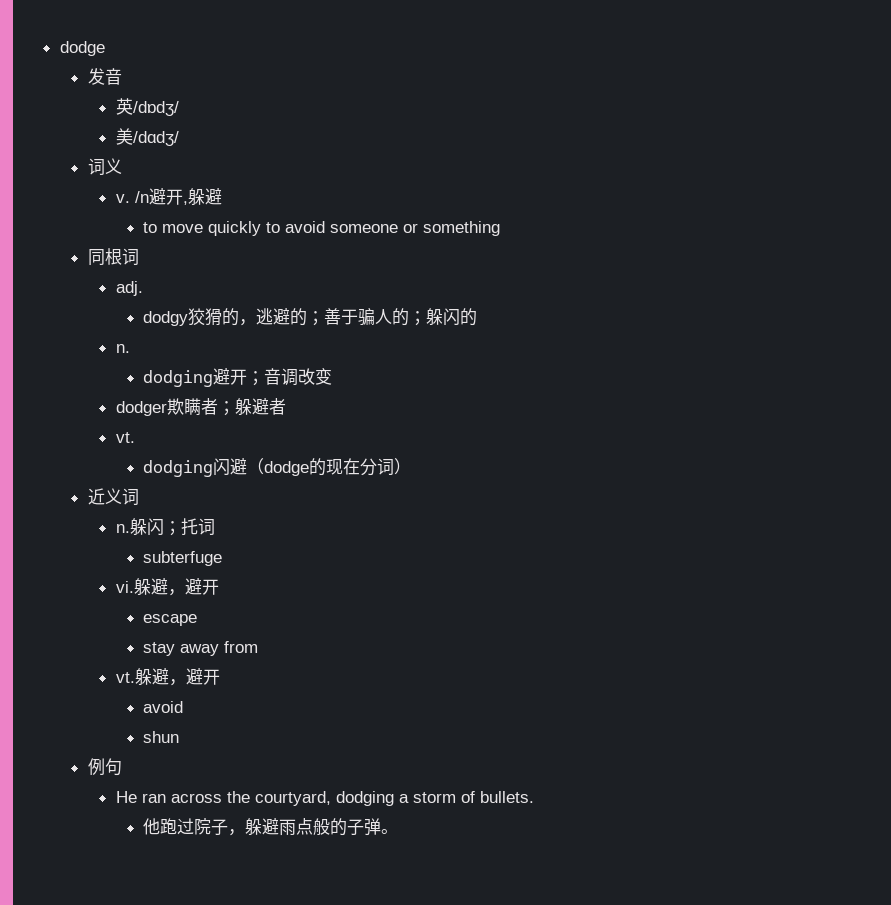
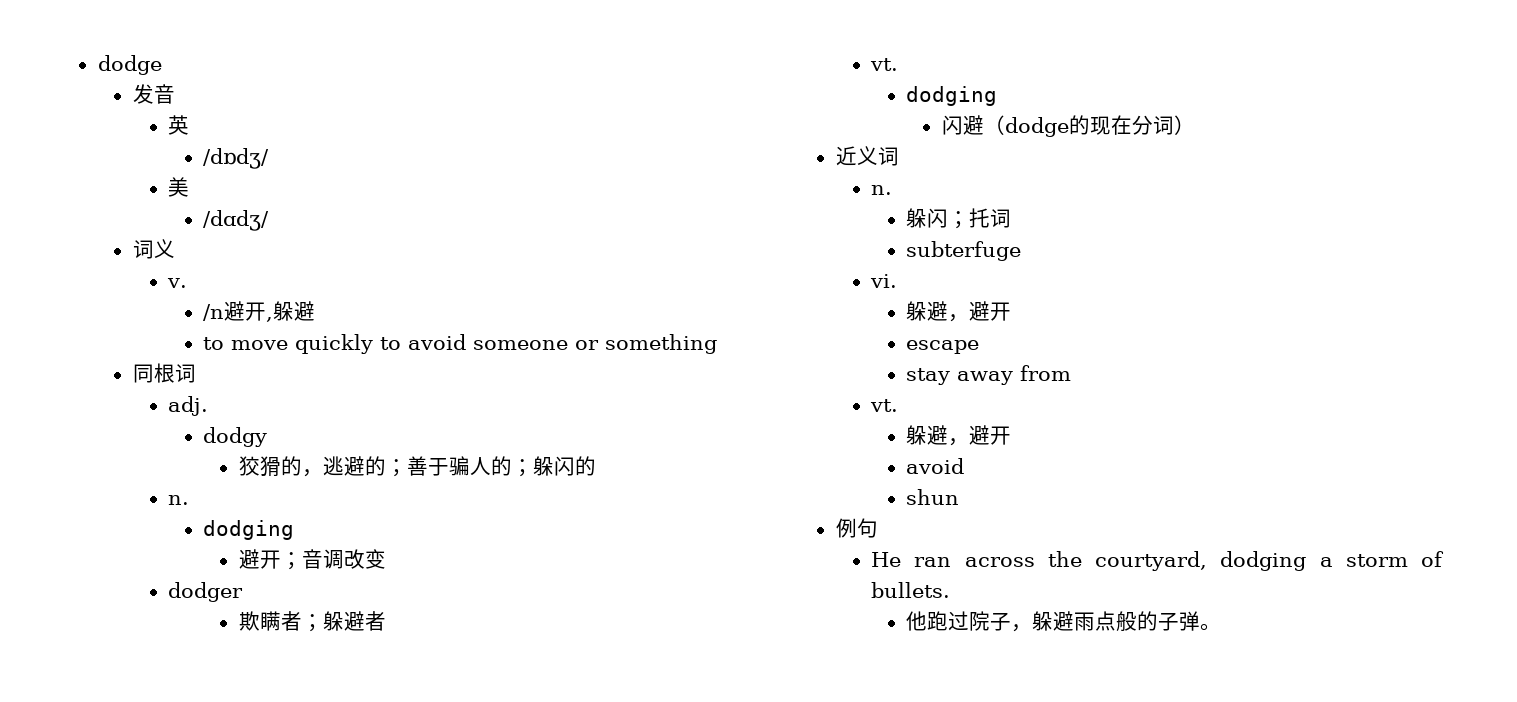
(133, 106) none -> (190, 125) //
(133, 136) none -> (190, 187) //
(130, 198) none -> (188, 283) //
(189, 318) none -> (268, 437) //
(214, 378) none -> (295, 530) //
(167, 408) none -> (244, 592) //
(214, 468) none -> (998, 96) //
(130, 528) none -> (893, 190) //
(134, 587) none -> (898, 281) //
(135, 677) none -> (899, 405) //

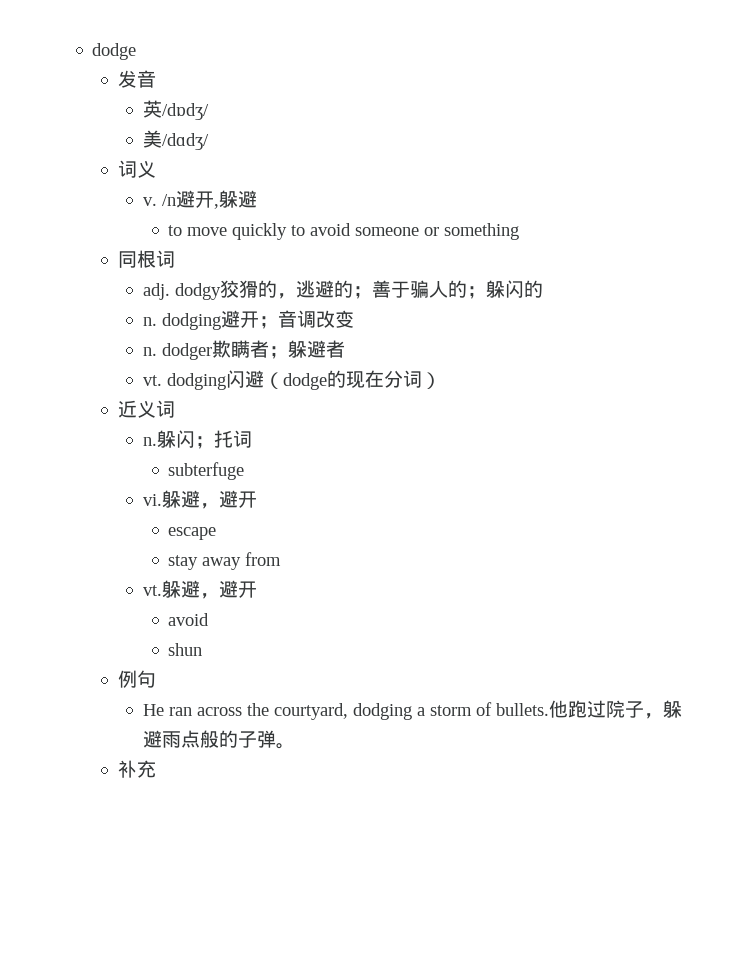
(190, 125) // -> (163, 109) none
(190, 187) // -> (163, 139) none
(188, 283) // -> (158, 201) none
(209, 406) // -> (171, 291) none
(268, 437) // -> (222, 291) none
[203,520,295,540] // dodging // -> [162,313,222,330] dodging
(386, 559) none -> [143,347,158,356] n.
(244, 592) // -> (213, 351) none
[906,86,998,106] // dodging // -> [167,373,227,390] dodging
(893, 190) // -> (158, 441) none
(898, 281) // -> (163, 500) none
(899, 405) // -> (163, 590) none
(951, 590) // -> (550, 709) none
(1222, 627) none -> [117,760,156,778] // 补充

